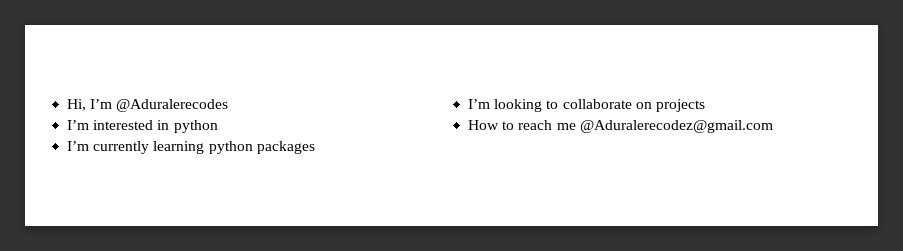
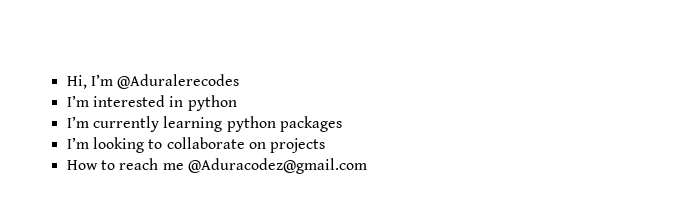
[579,120,773,133] @Aduralerecodez@gmail.com -> [187,158,367,174] @Aduracodez@gmail.com

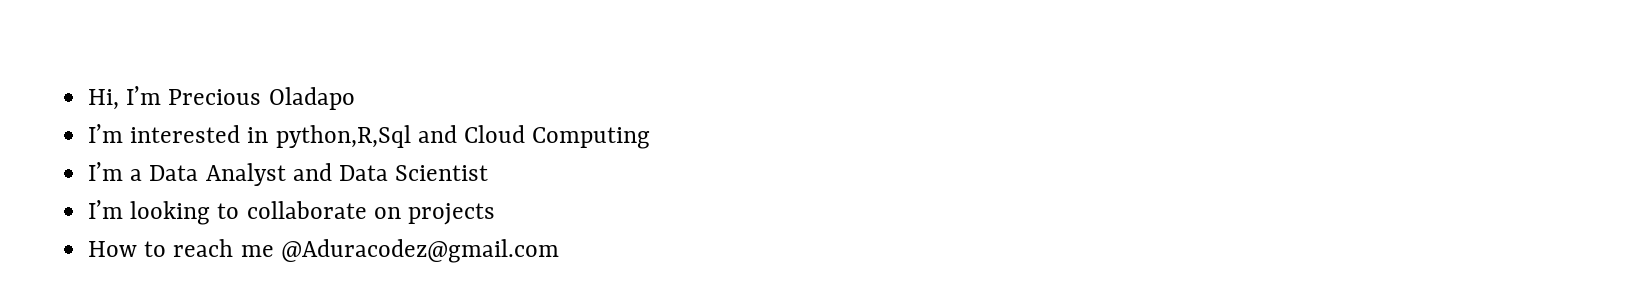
[117,74,240,89] @Aduralerecodes -> [168,87,355,110] Precious Oladapo
[187,95,237,111] [66,116,342,132] python // I’m currently learning python packages -> [275,125,651,149] [88,162,489,186] python,R,Sql and Cloud Computing // I’m a Data Analyst and Data Scientist

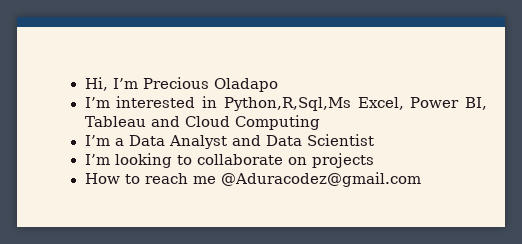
[275,125,411,148] python,R,Sql -> [223,97,487,111] [84,116,147,127] Python,R,Sql,Ms Excel, Power BI, Tableau

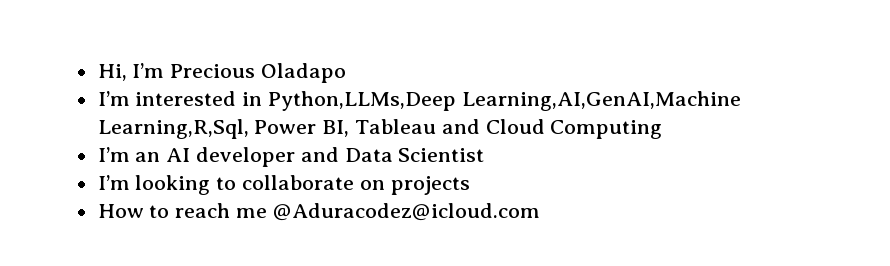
[223,97,404,111] Python,R,Sql,Ms Excel, -> [268,91,741,111] [97,119,249,139] Python,LLMs,Deep Learning,AI,GenAI,Machine Learning,R,Sql,
[114,135,227,149] a Data Analyst -> [135,147,296,167] an AI developer
[220,172,421,187] @Aduracodez@gmail.com -> [272,203,540,221] @Aduracodez@icloud.com

